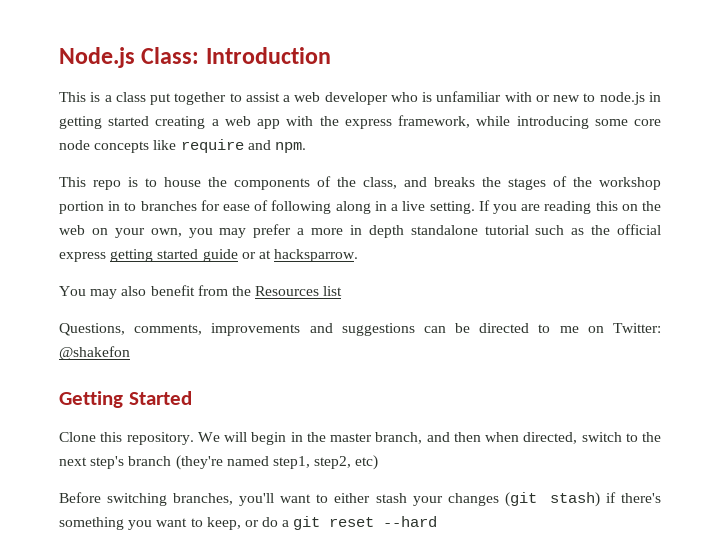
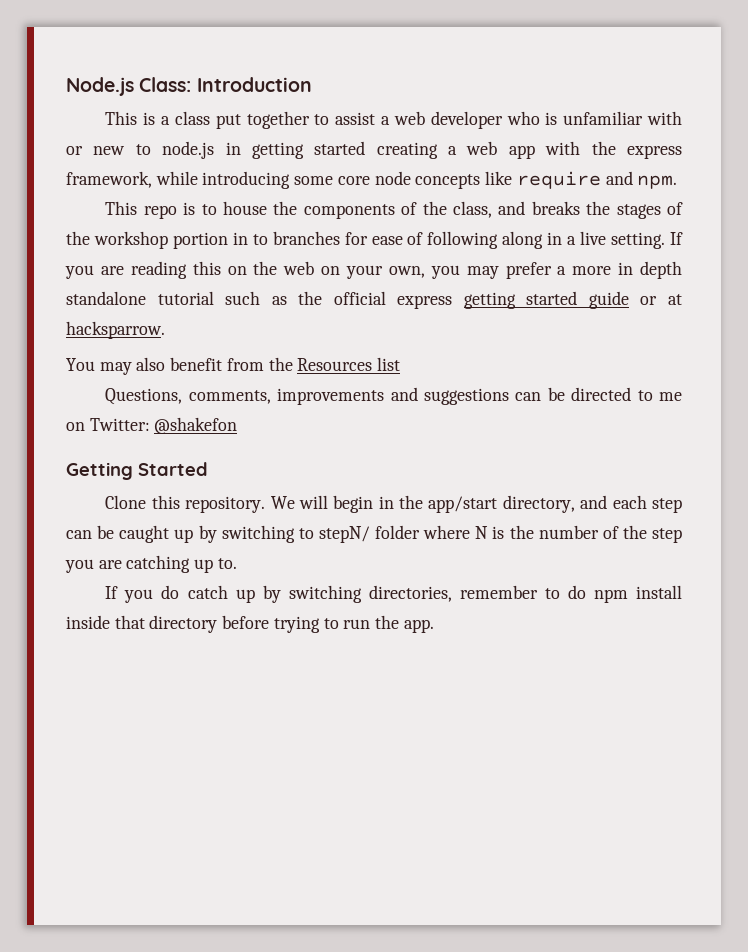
[330,432,661,444] [59,455,379,470] [59,492,661,507] [59,516,438,530] master branch, and then when directed, switch to the next step's branch (they're named step1, step2, etc) // Before switching branches, you'll want to either stash your changes (git stash) if there's something you want to keep, or do a git reset --hard -> [428,495,682,513] [66,525,682,543] [65,555,237,573] [105,585,682,603] [66,615,434,633] app/start directory, and each step can be caught up by switching to stepN/ folder where N is the number of the step you are catching up to. // If you do catch up by switching directories, remember to do npm install inside that directory before trying to run the app.

